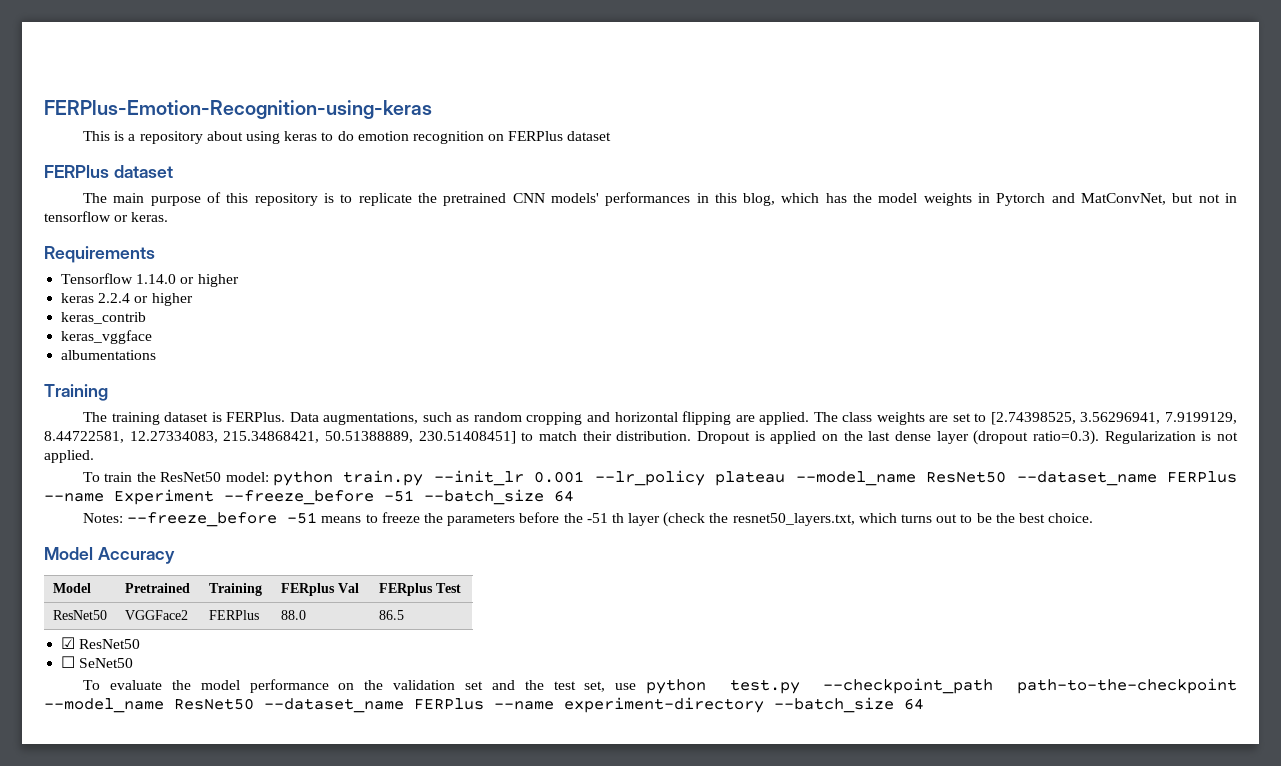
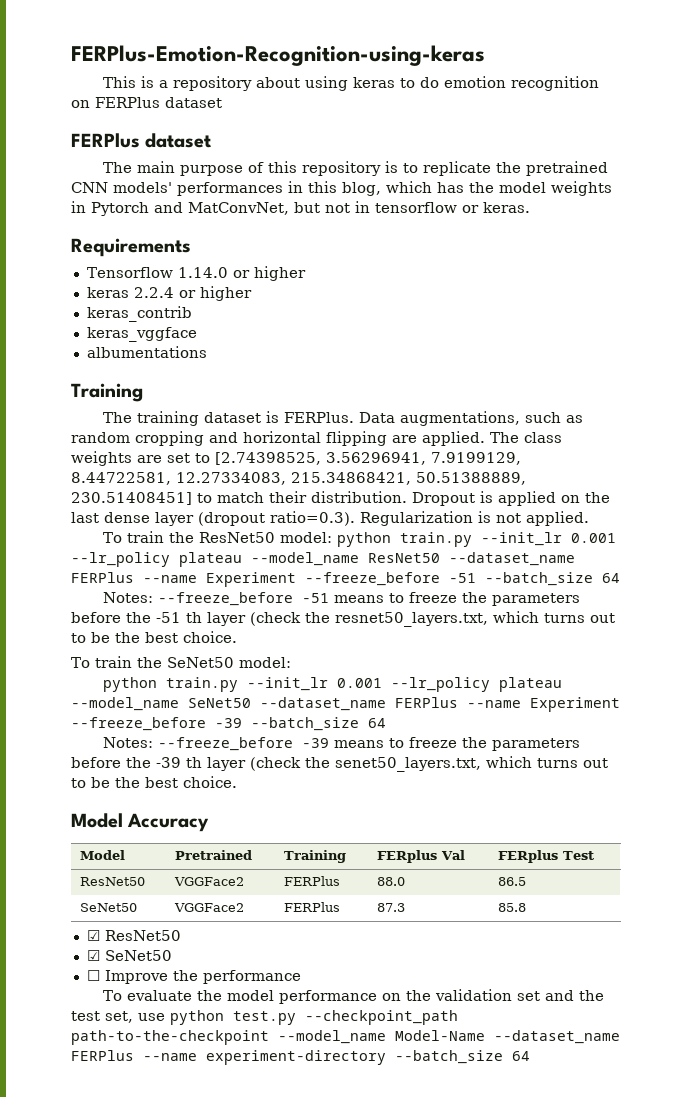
(1094, 518) none -> [71,656,291,668] [103,677,563,692] [71,697,620,712] [71,717,386,731] [103,737,581,751] [71,756,608,772] [71,776,237,788] // To train the SeNet50 model: // python train.py --init_lr 0.001 --lr_policy plateau --model_name SeNet50 --dataset_name FERPlus --name Experiment --freeze_before -39 --batch_size 64 // Notes: --freeze_before -39 means to freeze the parameters before the -39 th layer (check the senet50_layers.txt, which turns out to be the best choice.
(404, 615) none -> [79,903,137,912] [173,903,244,912] [283,902,340,912] [376,903,405,912] [497,903,526,912] // SeNet50 | VGGFace2 | FERPlus | 87.3 | 85.8
(141, 644) none -> [86,950,172,961] // ☑ SeNet50
[79,658,134,668] SeNet50 -> [104,970,301,984] Improve the performance
[174,698,254,710] ResNet50 -> [395,1030,485,1041] Model-Name

